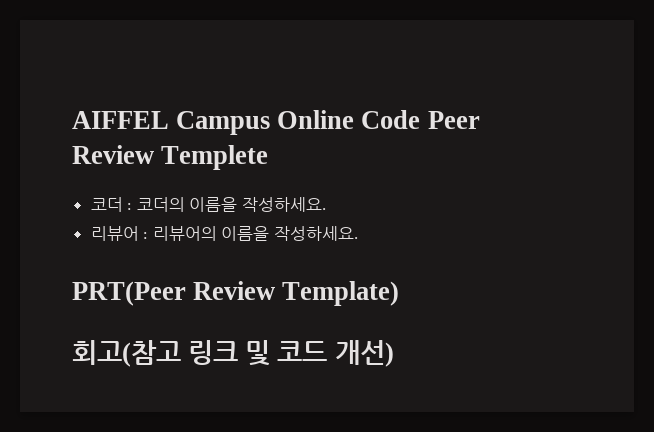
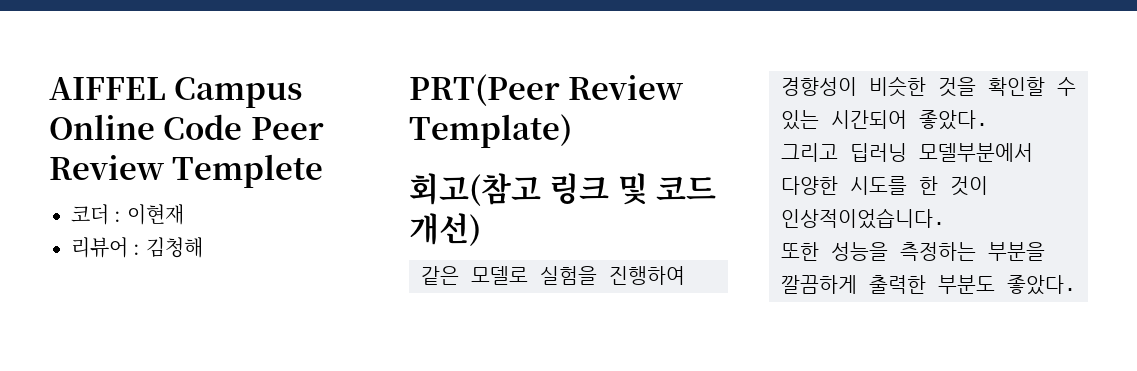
[136,197,327,212] 코더의 이름을 작성하세요. -> [126,204,184,225] 이현재
[152,226,359,241] 리뷰어의 이름을 작성하세요. -> [145,237,203,258] 김청해
(394, 353) none -> [421,266,685,285] [781,76,1076,97] [781,110,988,130] [781,143,1033,162] [781,176,988,196] [781,208,945,229] [781,242,1045,261] [781,275,1076,295] // 같은 모델로 실험을 진행하여 경향성이 비슷한 것을 확인할 수 있는 시간되어 좋았다. // 그리고 딥러닝 모델부분에서 다양한 시도를 한 것이 인상적이었습니다. // 또한 성능을 측정하는 부분을 깔끔하게 출력한 부분도 좋았다.

